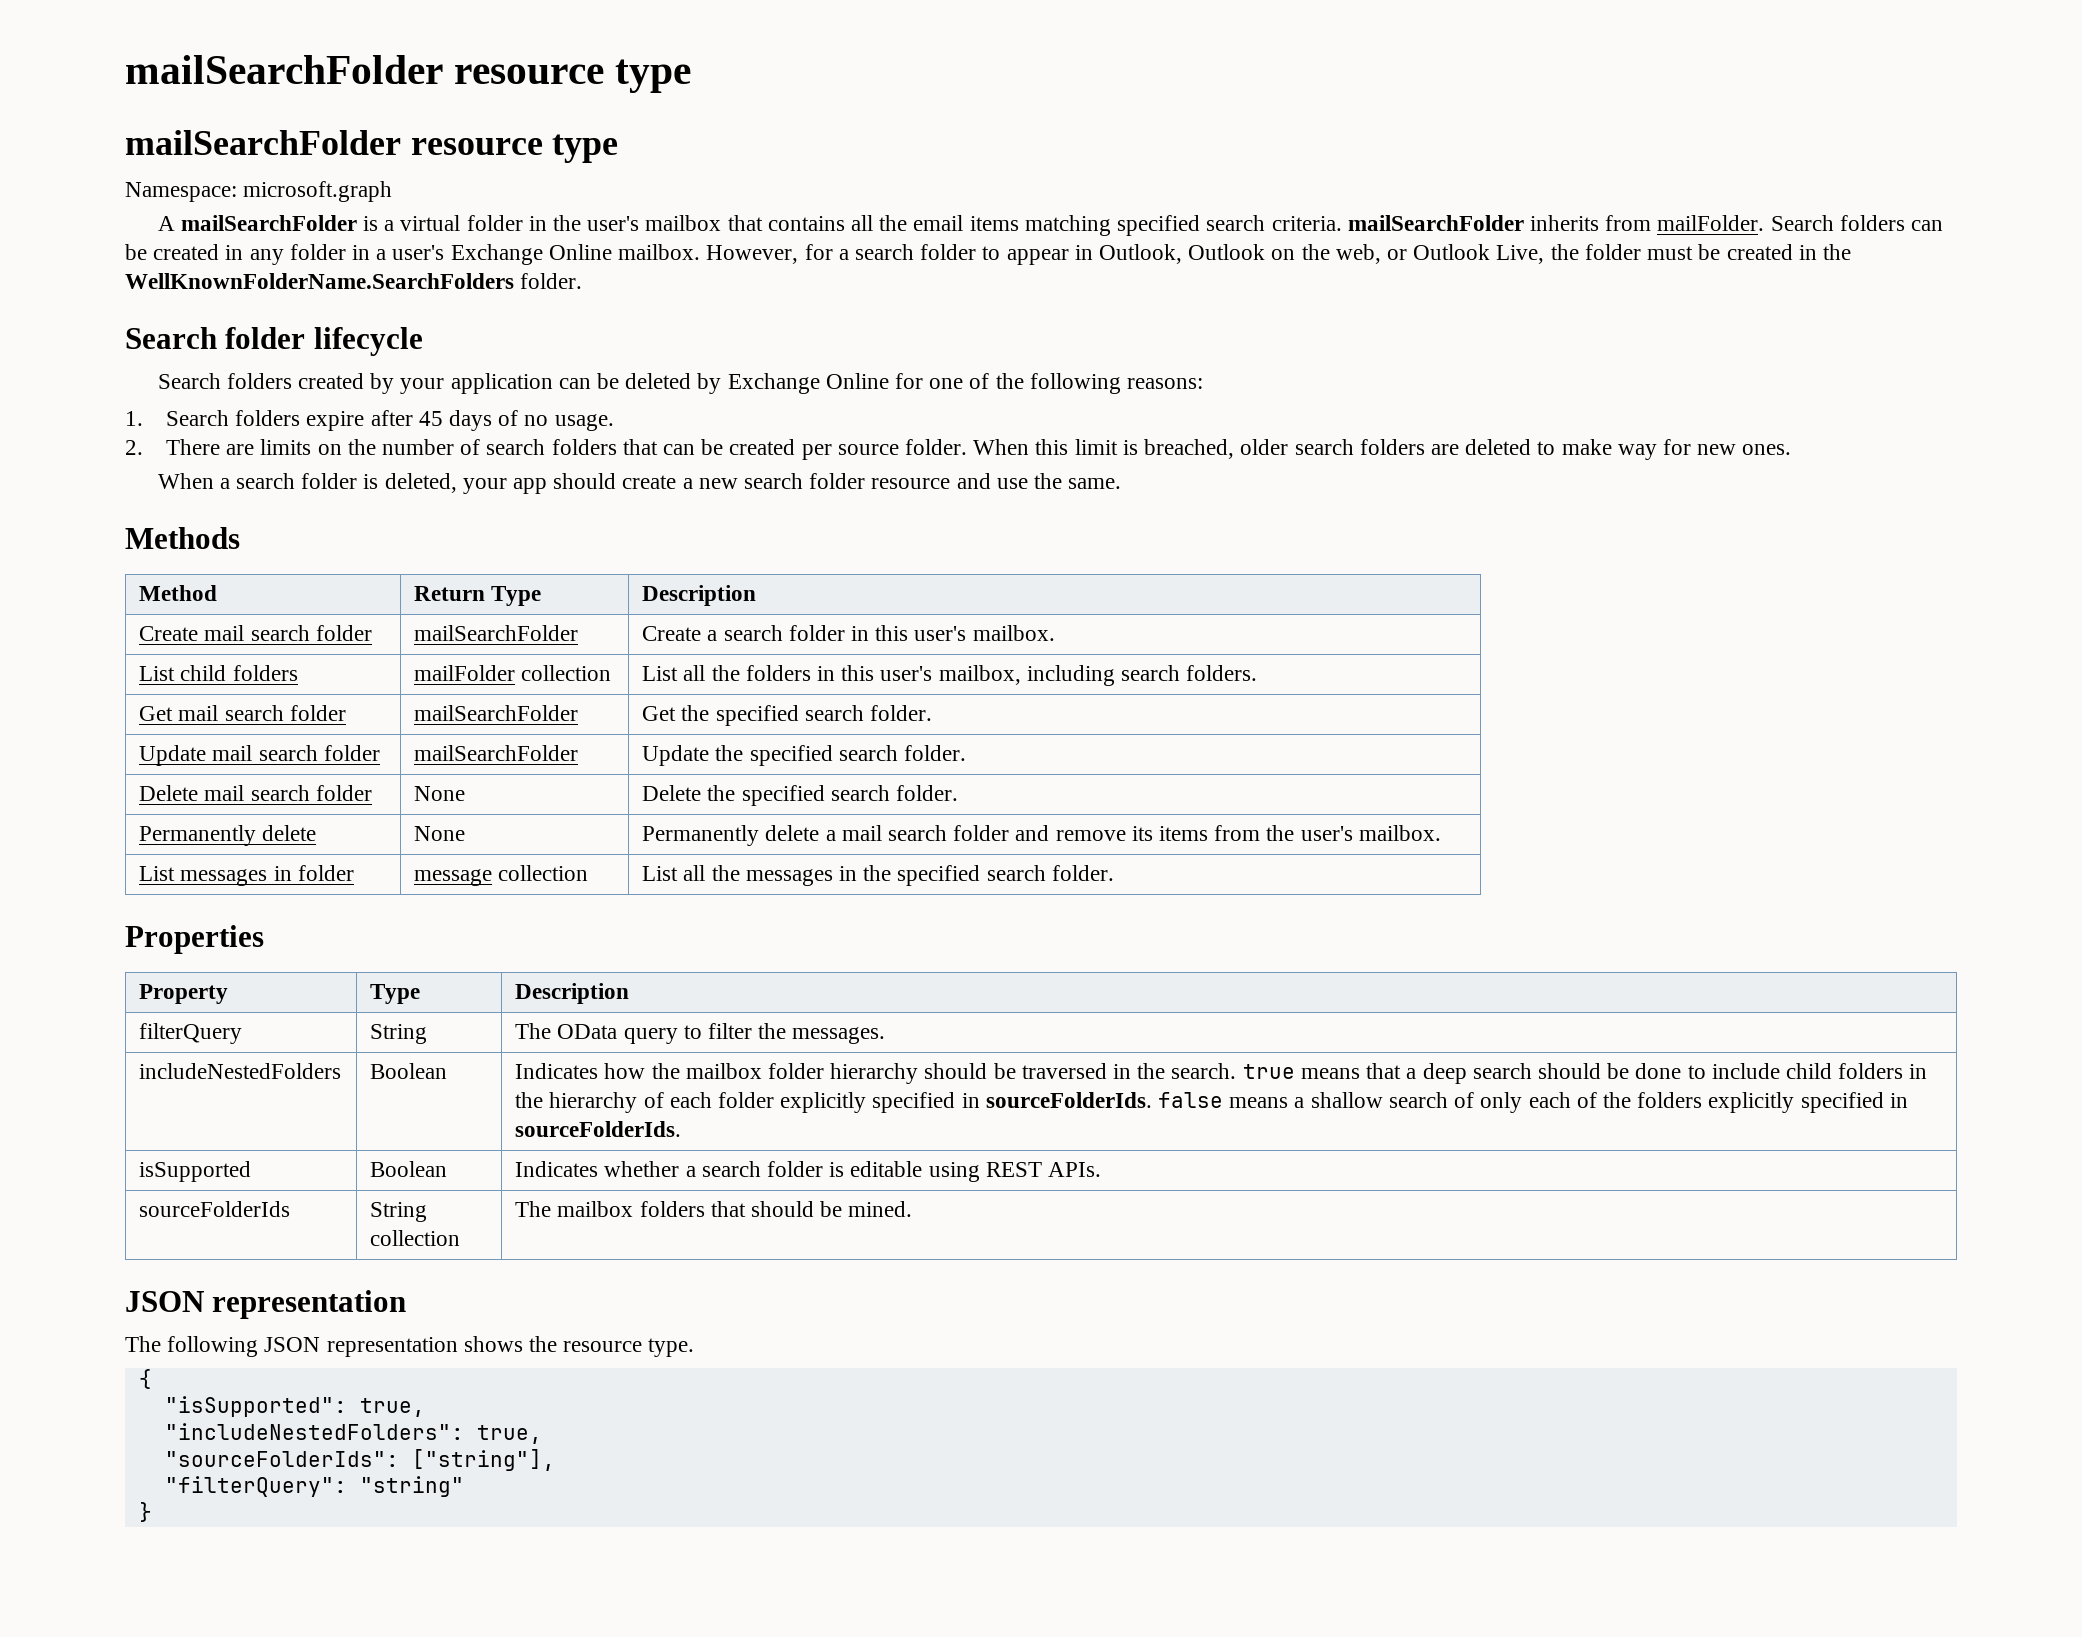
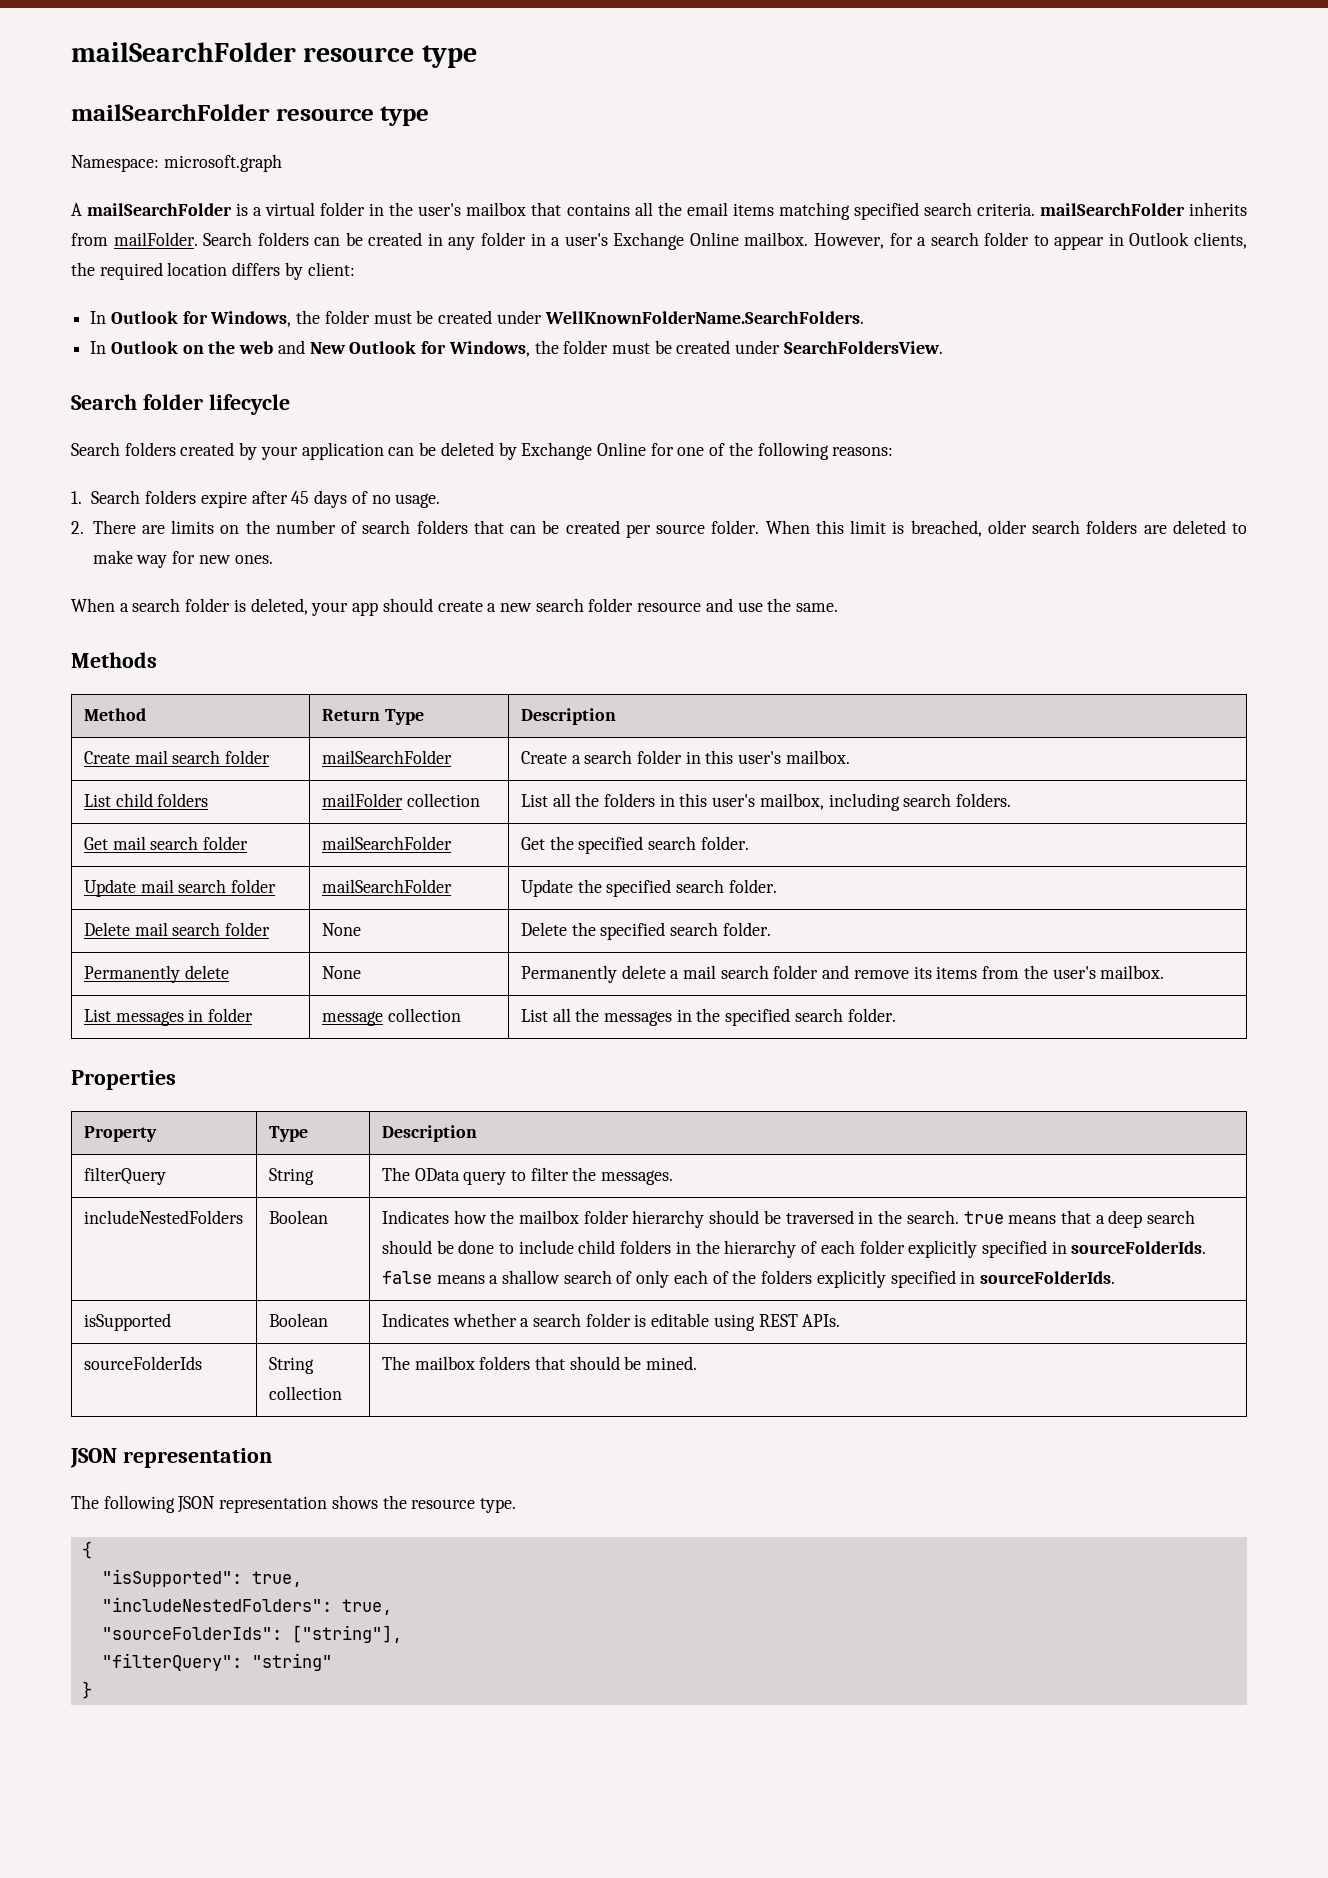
[1098,244,1851,264] [125,273,583,289] Outlook, Outlook on the web, or Outlook Live, the folder must be created in the WellKnownFolderName.SearchFolders folder. -> [1129,232,1247,249] [71,262,355,280] [90,310,864,327] [90,340,943,357] Outlook clients, the required location differs by client: // In Outlook for Windows, the folder must be created under WellKnownFolderName.SearchFolders. // In Outlook on the web and New Outlook for Windows, the folder must be created under SearchFoldersView.

